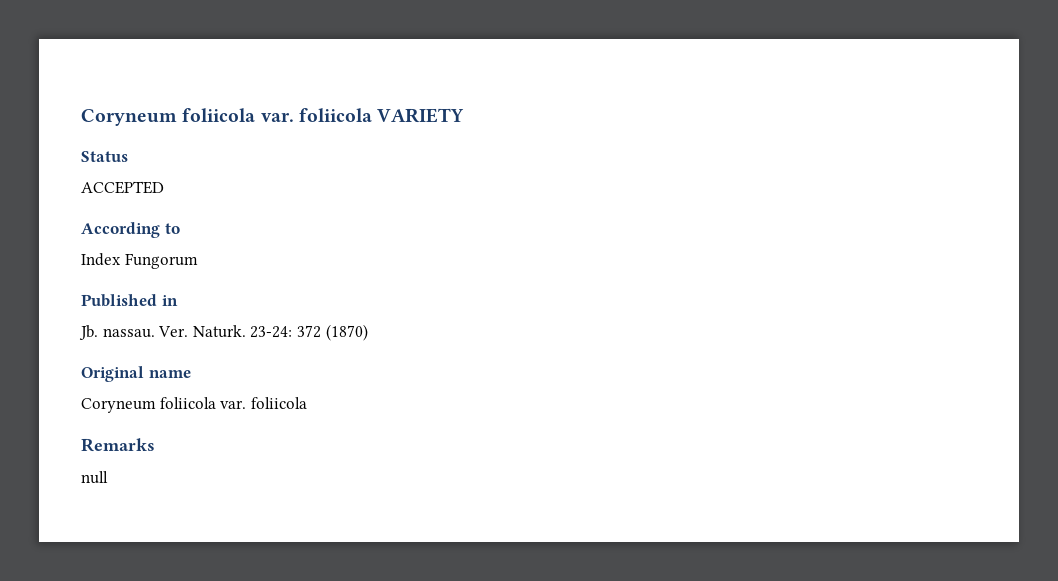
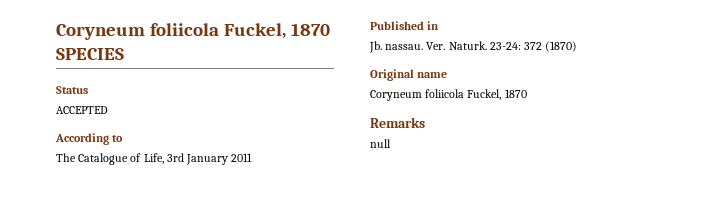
[81,108,465,126] Coryneum foliicola var. foliicola VARIETY -> [56,23,330,40] [56,48,124,60] Coryneum foliicola Fuckel, 1870 SPECIES
[81,253,198,269] Index Fungorum -> [56,153,253,165] The Catalogue of Life, 3rd January 2011
[220,397,307,409] var. foliicola -> [467,89,527,100] Fuckel, 1870

